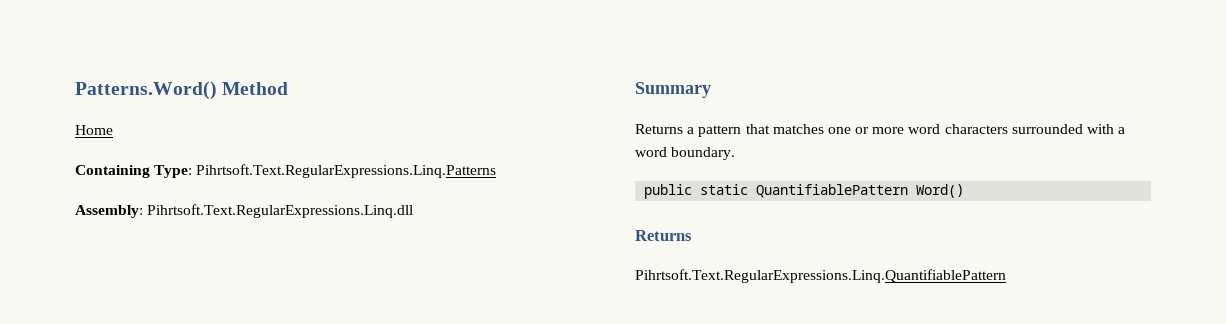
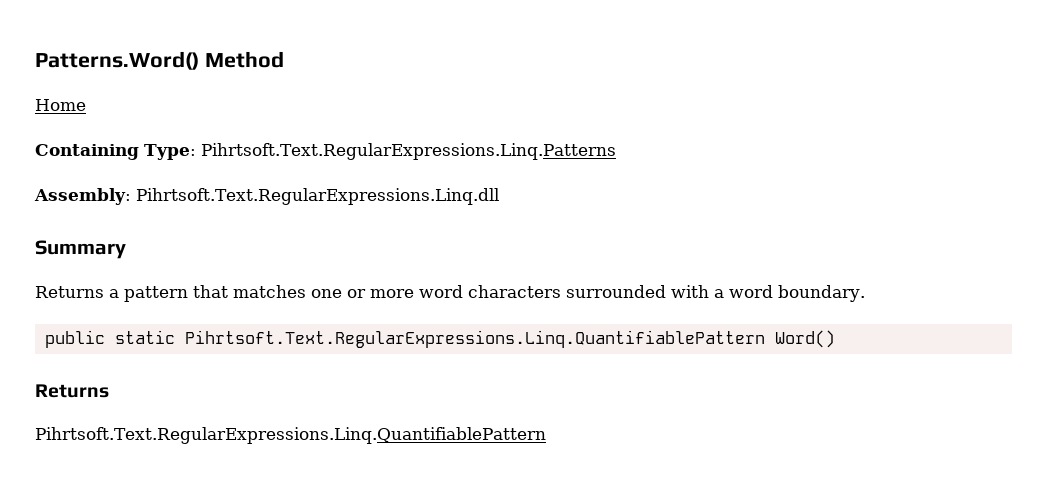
[756,184,909,198] QuantifiablePattern -> [184,330,765,348] Pihrtsoft.Text.RegularExpressions.Linq.QuantifiablePattern

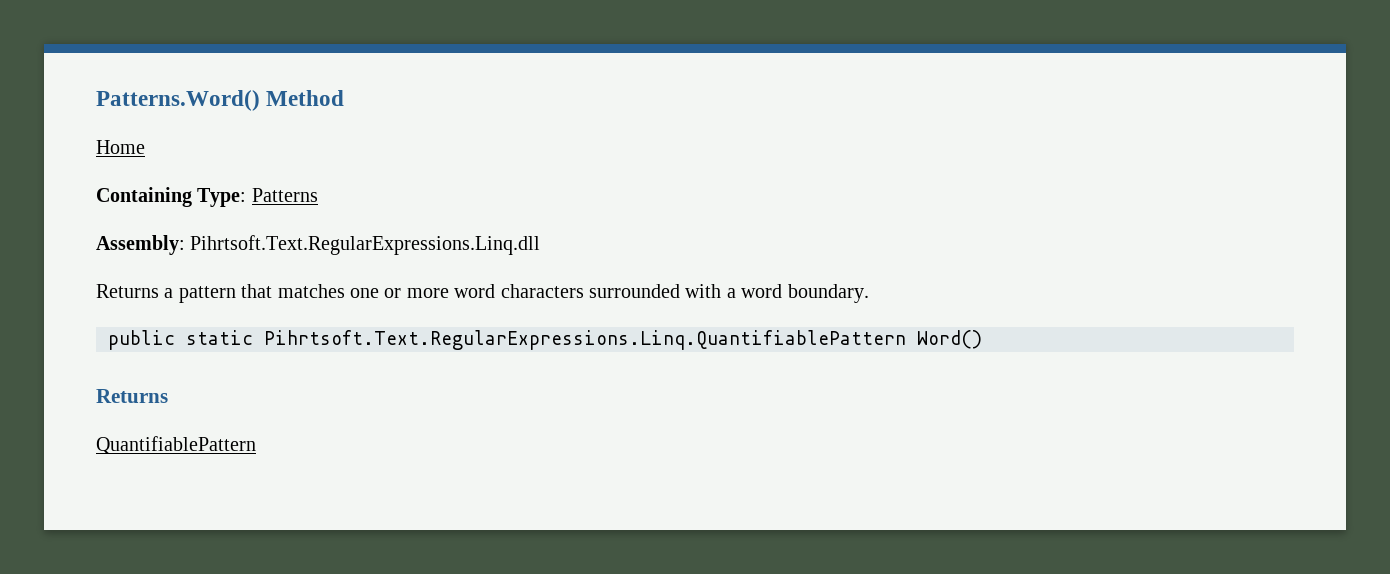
[200,143,616,160] Pihrtsoft.Text.RegularExpressions.Linq.Patterns -> [251,188,318,202] Patterns
[35,240,126,259] // Summary -> (541, 245) none
[35,427,546,444] Pihrtsoft.Text.RegularExpressions.Linq.QuantifiablePattern -> [96,436,256,454] QuantifiablePattern

